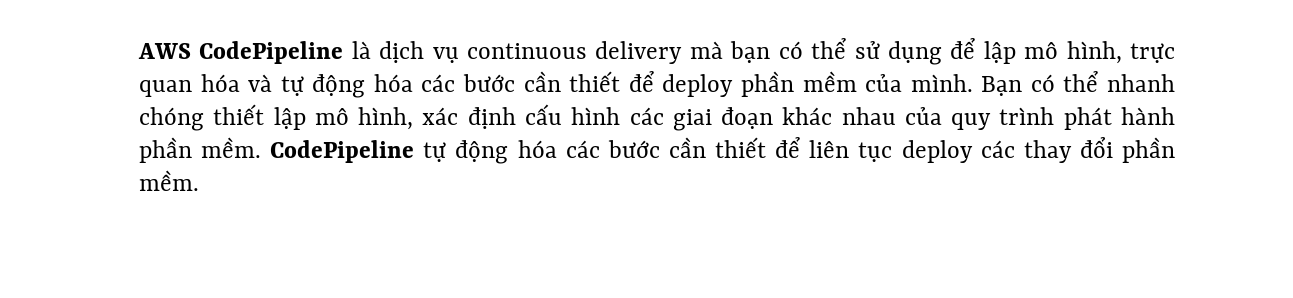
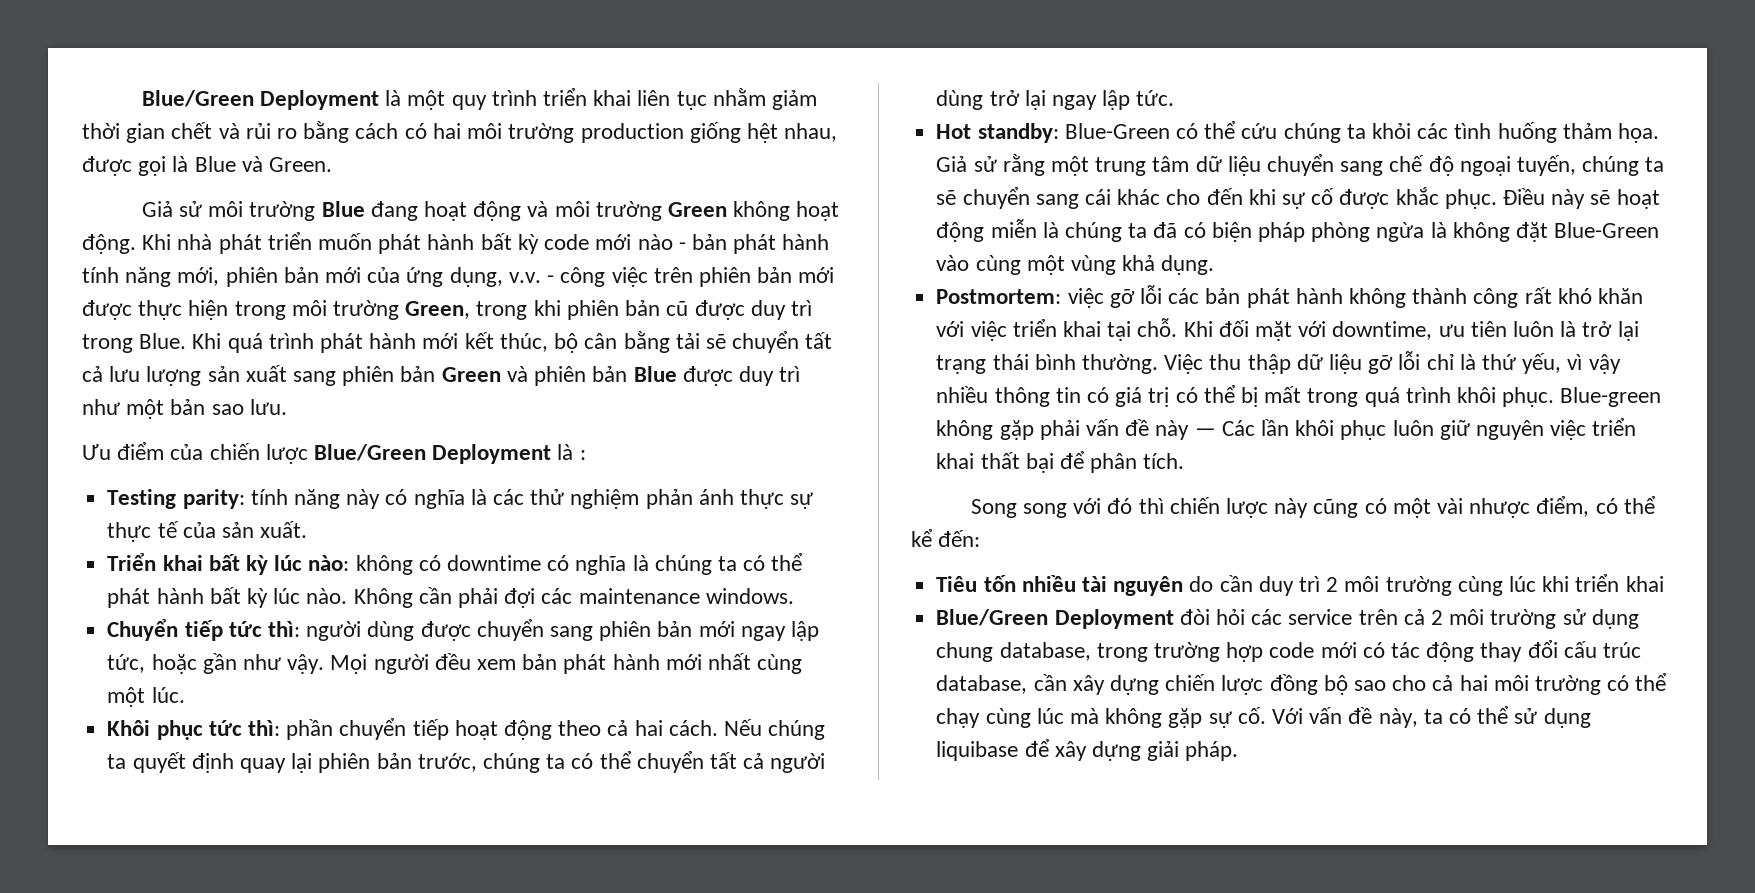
[138,38,1175,65] [139,71,1175,98] [139,104,1176,131] [139,137,1175,164] [139,170,199,191] AWS CodePipeline là dịch vụ continuous delivery mà bạn có thể sử dụng để lập mô hình, trực quan hóa và tự động hóa các bước cần thiết để deploy phần mềm của mình. Bạn có thể nhanh chóng thiết lập mô hình, xác định cấu hình các giai đoạn khác nhau của quy trình phát hành phần mềm. CodePipeline tự động hóa các bước cần thiết để liên tục deploy các thay đổi phần mềm. -> [141,88,818,110] [82,121,838,143] [82,156,333,176] [141,201,840,221] [82,232,830,254] [82,267,835,287] [82,300,812,320] [82,331,833,353] [82,365,801,386] [82,399,287,419] [82,442,586,464] [107,489,814,509] [107,521,308,542] [107,553,804,575] [107,587,794,608] [107,619,820,641] [107,653,803,674] [107,687,185,707] [107,718,826,740] [107,751,826,773] [936,90,1175,110] [936,121,1660,143] [936,154,1665,176] [936,187,1660,209] [936,219,1660,242] [936,255,1215,275] [936,285,1644,308] [936,318,1639,341] [936,351,1621,374] [936,385,1662,407] [936,418,1637,440] [936,451,1185,473] [970,496,1656,518] [911,529,981,547] [936,574,1664,596] [936,609,1639,629] [936,640,1642,662] [936,673,1668,695] [936,706,1591,728] [936,739,1239,761] Blue/Green Deployment là một quy trình triển khai liên tục nhằm giảm thời gian chết và rủi ro bằng cách có hai môi trường production giống hệt nhau, được gọi là Blue và Green. // Giả sử môi trường Blue đang hoạt động và môi trường Green không hoạt động. Khi nhà phát triển muốn phát hành bất kỳ code mới nào - bản phát hành tính năng mới, phiên bản mới của ứng dụng, v.v. - công việc trên phiên bản mới được thực hiện trong môi trường Green, trong khi phiên bản cũ được duy trì trong Blue. Khi quá trình phát hành mới kết thúc, bộ cân bằng tải sẽ chuyển tất cả lưu lượng sản xuất sang phiên bản Green và phiên bản Blue được duy trì như một bản sao lưu. // Ưu điểm của chiến lược Blue/Green Deployment là : // Testing parity: tính năng này có nghĩa là các thử nghiệm phản ánh thực sự thực tế của sản xuất. // Triển khai bất kỳ lúc nào: không có downtime có nghĩa là chúng ta có thể phát hành bất kỳ lúc nào. Không cần phải đợi các maintenance windows. // Chuyển tiếp tức thì: người dùng được chuyển sang phiên bản mới ngay lập tức, hoặc gần như vậy. Mọi người đều xem bản phát hành mới nhất cùng một lúc. // Khôi phục tức thì: phần chuyển tiếp hoạt động theo cả hai cách. Nếu chúng ta quyết định quay lại phiên bản trước, chúng ta có thể chuyển tất cả người dùng trở lại ngay lập tức. // Hot standby: Blue-Green có thể cứu chúng ta khỏi các tình huống thảm họa. Giả sử rằng một trung tâm dữ liệu chuyển sang chế độ ngoại tuyến, chúng ta sẽ chuyển sang cái khác cho đến khi sự cố được khắc phục. Điều này sẽ hoạt động miễn là chúng ta đã có biện pháp phòng ngừa là không đặt Blue-Green vào cùng một vùng khả dụng. // Postmortem: việc gỡ lỗi các bản phát hành không thành công rất khó khăn với việc triển khai tại chỗ. Khi đối mặt với downtime, ưu tiên luôn là trở lại trạng thái bình thường. Việc thu thập dữ liệu gỡ lỗi chỉ là thứ yếu, vì vậy nhiều thông tin có giá trị có thể bị mất trong quá trình khôi phục. Blue-green không gặp phải vấn đề này — Các lần khôi phục luôn giữ nguyên việc triển khai thất bại để phân tích. // Song song với đó thì chiến lược này cũng có một vài nhược điểm, có thể kể đến: // Tiêu tốn nhiều tài nguyên do cần duy trì 2 môi trường cùng lúc khi triển khai // Blue/Green Deployment đòi hỏi các service trên cả 2 môi trường sử dụng chung database, trong trường hợp code mới có tác động thay đổi cấu trúc database, cần xây dựng chiến lược đồng bộ sao cho cả hai môi trường có thể chạy cùng lúc mà không gặp sự cố. Với vấn đề này, ta có thể sử dụng liquibase để xây dựng giải pháp.

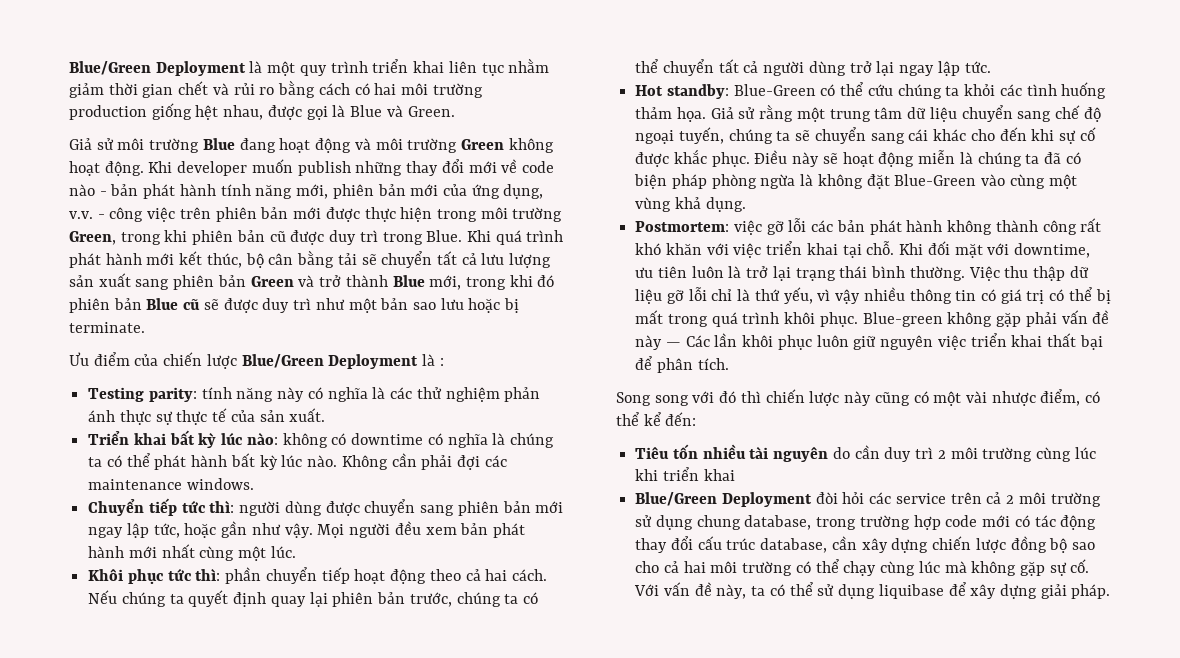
[177,232,632,254] nhà phát triển muốn phát hành bất kỳ code mới -> [177,159,554,176] developer muốn publish những thay đổi mới về code
(528, 374) none -> [319,275,555,290] trở thành Blue mới, trong khi đó
(677, 374) none -> [183,299,219,310] cũ sẽ
[249,399,287,415] lưu. -> [440,298,520,313] [69,322,145,333] lưu hoặc bị terminate.

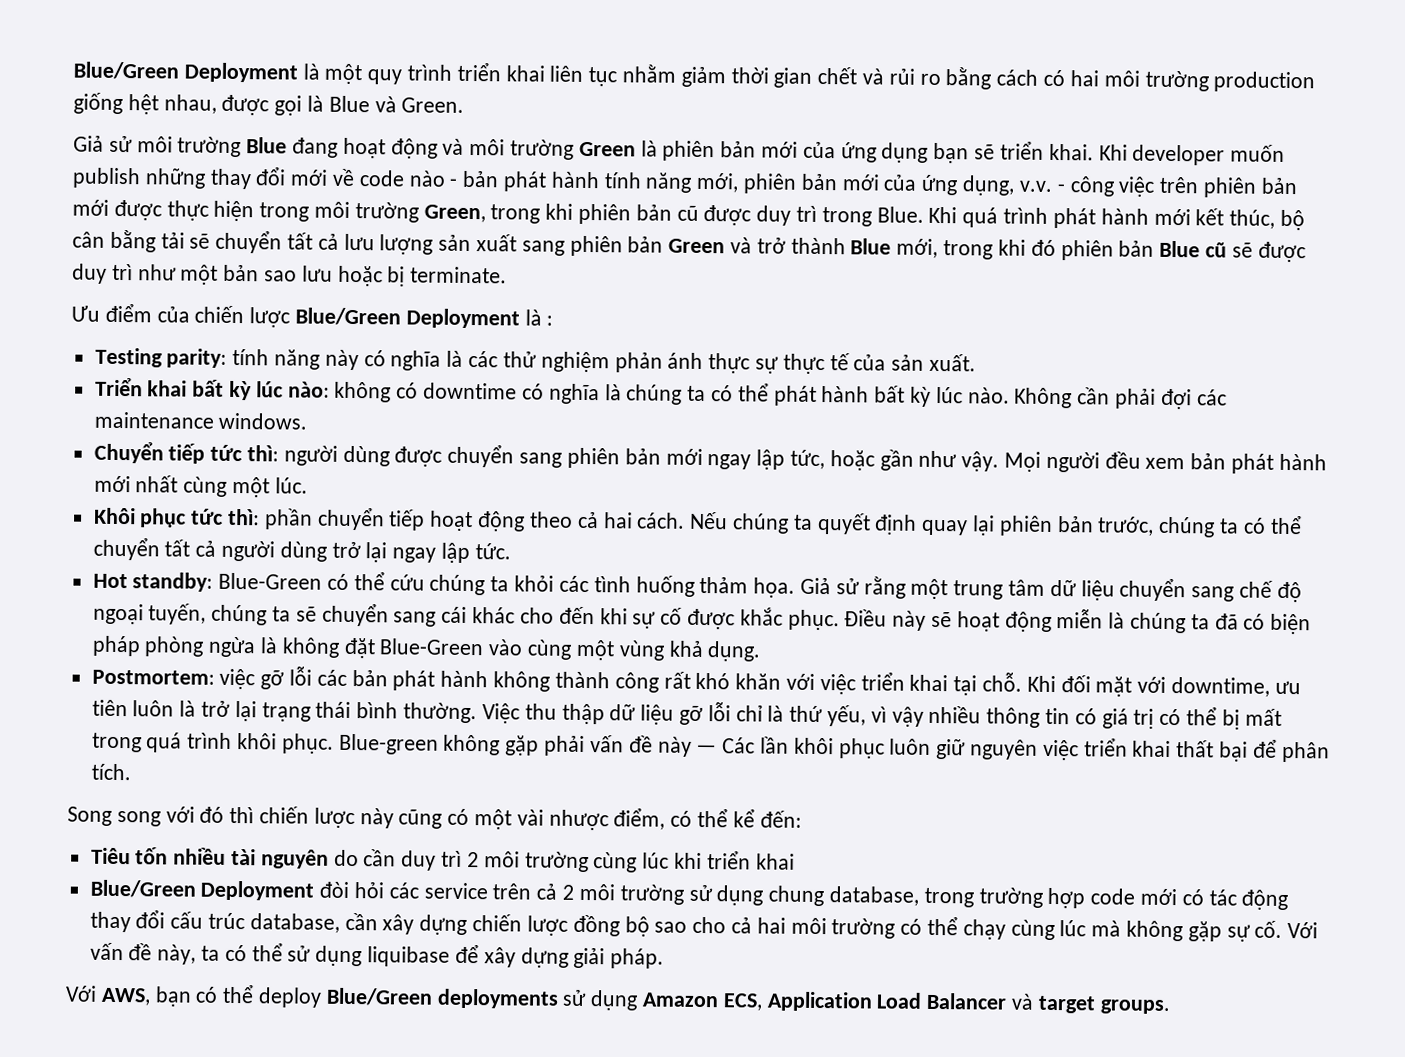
[508,138,554,153] [69,161,144,176] không hoạt động. -> [640,140,1094,164] là phiên bản mới của ứng dụng bạn sẽ triển khai.
(1111, 591) none -> [65,984,1170,1015] // Với AWS, bạn có thể deploy Blue/Green deployments sử dụng Amazon ECS, Application Load Balancer và target groups.

